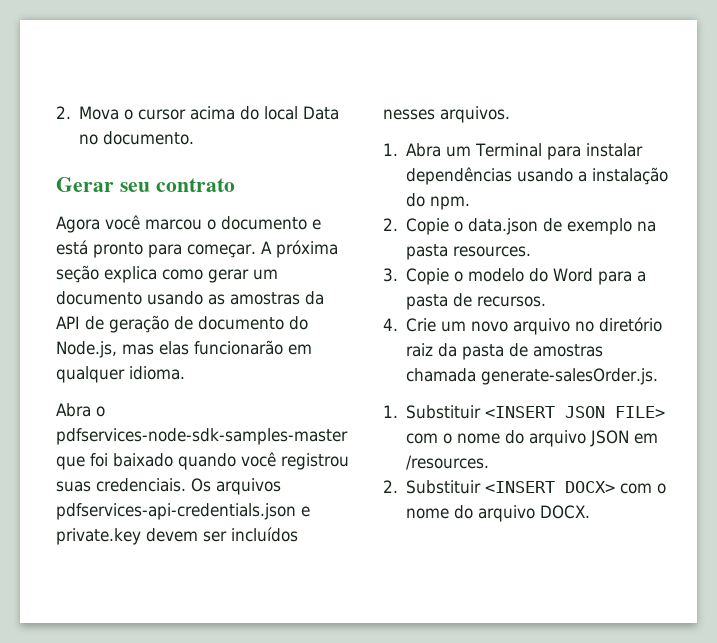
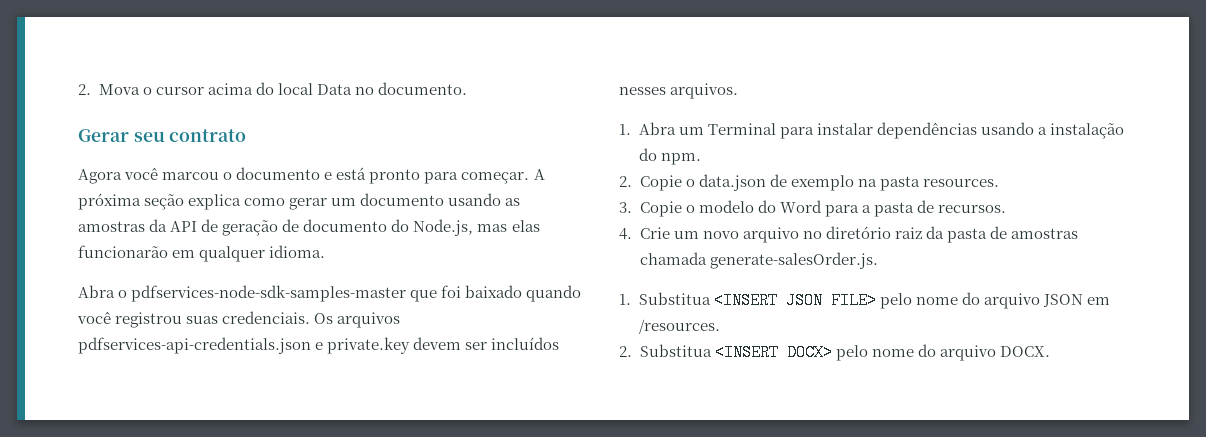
[406,405,482,419] Substituir -> [638,292,711,305] Substitua
[406,433,453,444] com o -> [879,293,912,309] pelo
[406,480,482,494] Substituir -> [639,344,712,357] Substitua
[620,483,667,494] com o -> [835,345,868,361] pelo

